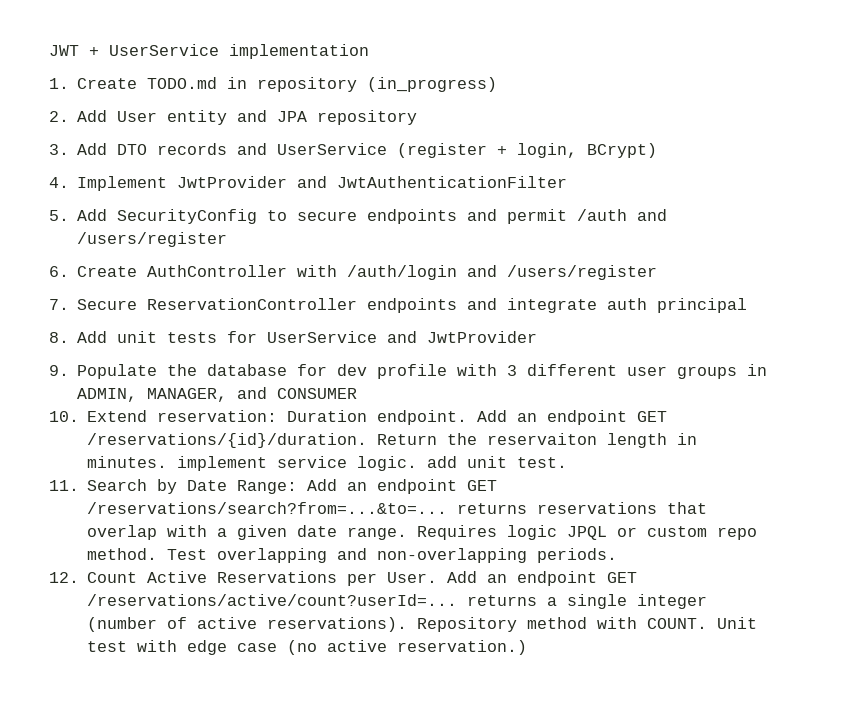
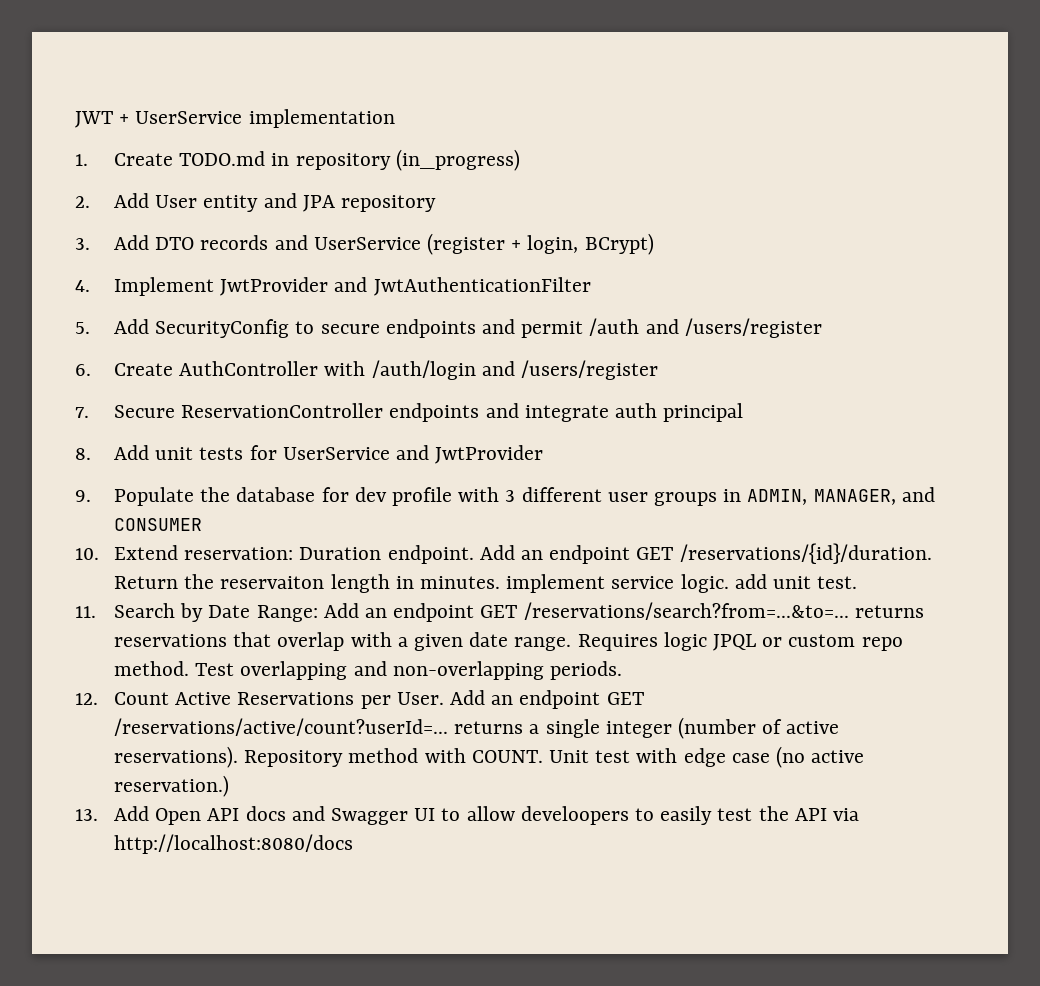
(528, 647) none -> [75,806,860,825] [113,834,353,854] // 13. Add Open API docs and Swagger UI to allow develoopers to easily test the API via http://localhost:8080/docs

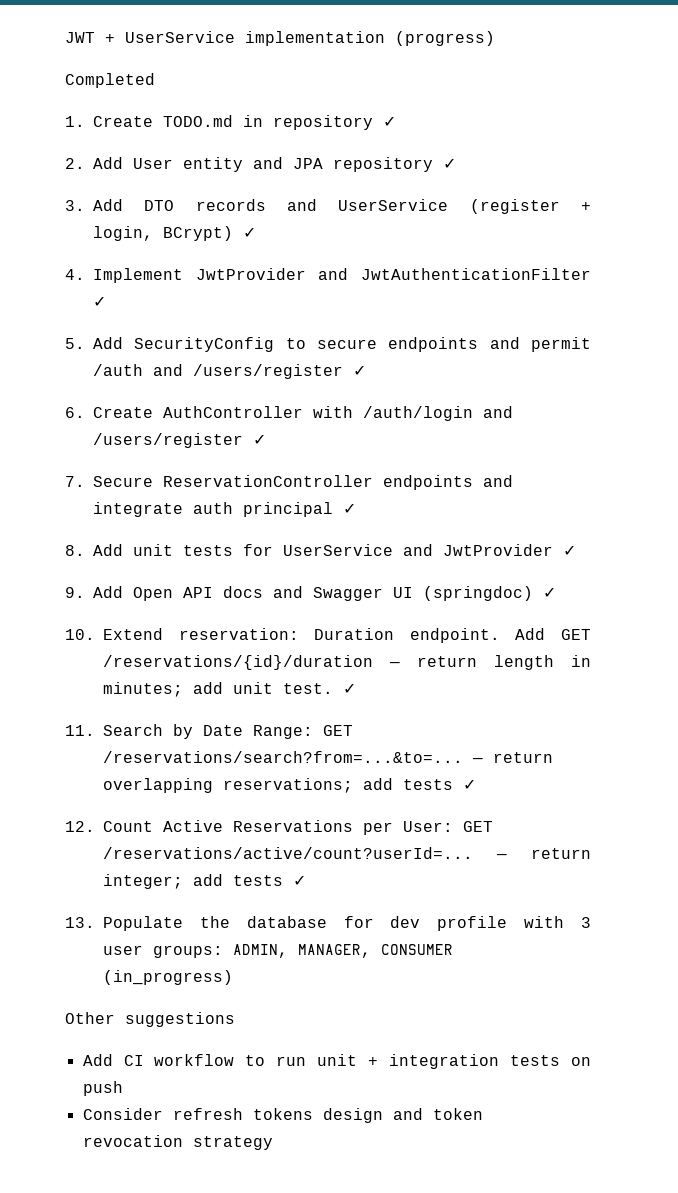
(395, 118) none -> [395,31,495,46] [65,73,155,88] (progress) // Completed
[395,149,520,171] (in_progress) -> [383,116,396,127] ✓
(436, 203) none -> [443,158,456,169] ✓
(654, 244) none -> [243,227,256,238] ✓
(591, 286) none -> [93,296,106,307] ✓
(822, 328) none -> [353,365,366,376] ✓
(658, 370) none -> [253,434,266,445] ✓
(744, 412) none -> [343,503,356,514] ✓
[75,490,91,502] // 9. -> [563,545,576,556] [65,586,556,601] [65,628,591,643] [103,655,591,670] [103,682,356,697] [65,724,353,739] [103,751,553,763] [103,778,476,793] [65,820,493,835] [103,847,591,859] [103,874,306,889] [65,917,95,928] ✓ // 9. Add Open API docs and Swagger UI (springdoc) ✓ // 10. Extend reservation: Duration endpoint. Add GET /reservations/{id}/duration — return length in minutes; add unit test. ✓ // 11. Search by Date Range: GET /reservations/search?from=...&to=... — return overlapping reservations; add tests ✓ // 12. Count Active Reservations per User: GET /reservations/active/count?userId=... — return integer; add tests ✓ // 13.
[521,487,935,506] [113,518,202,531] [75,543,932,564] [113,574,858,593] [75,602,924,622] [113,632,903,651] [113,661,622,680] [75,690,644,709] [113,717,840,739] [113,746,865,768] [113,775,229,797] [75,806,860,825] [113,834,353,854] different user groups in ADMIN, MANAGER, and CONSUMER // 10. Extend reservation: Duration endpoint. Add an endpoint GET /reservations/{id}/duration. Return the reservaiton length in minutes. implement service logic. add unit test. // 11. Search by Date Range: Add an endpoint GET /reservations/search?from=...&to=... returns reservations that overlap with a given date range. Requires logic JPQL or custom repo method. Test overlapping and non-overlapping periods. // 12. Count Active Reservations per User. Add an endpoint GET /reservations/active/count?userId=... returns a single integer (number of active reservations). Repository method with COUNT. Unit test with edge case (no active reservation.) // 13. Add Open API docs and Swagger UI to allow develoopers to easily test the API via http://localhost:8080/docs -> [103,944,453,958] [103,970,233,985] [65,1012,235,1027] [82,1054,591,1069] [82,1081,123,1096] [82,1108,483,1123] [82,1135,273,1150] user groups: ADMIN, MANAGER, CONSUMER (in_progress) // Other suggestions // Add CI workflow to run unit + integration tests on push // Consider refresh tokens design and token revocation strategy

